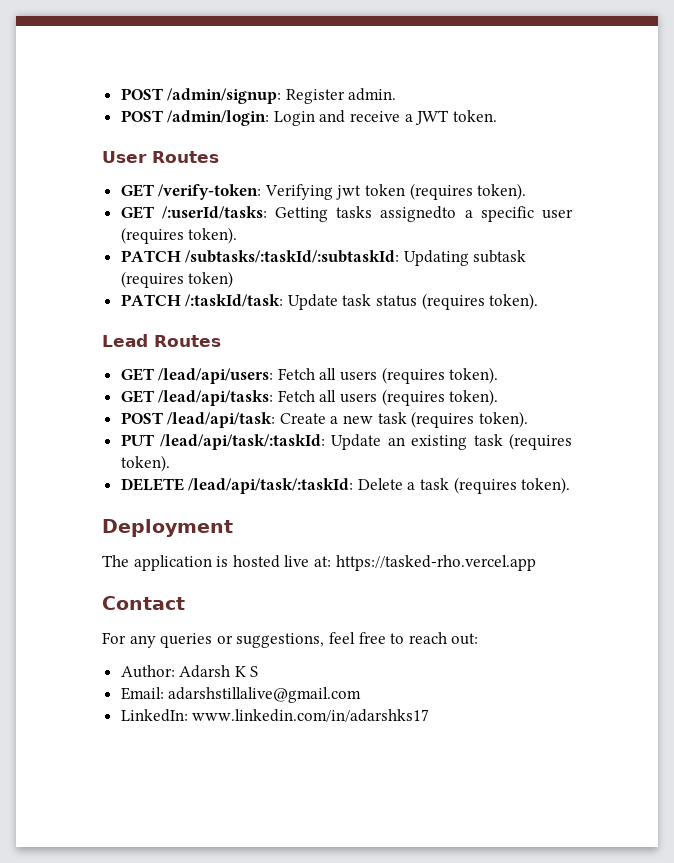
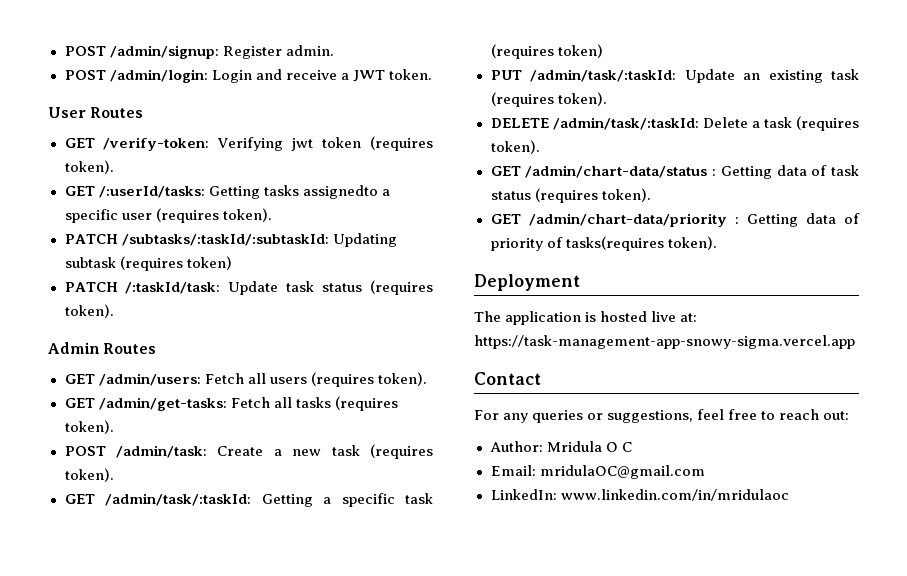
[102,334,221,347] [120,368,274,384] Lead Routes // GET /lead/api/users: -> [48,342,157,354] [64,373,201,386] Admin Routes // GET /admin/users:
[158,390,378,406] /lead/api/tasks: Fetch all users -> [98,397,331,411] /admin/get-tasks: Fetch all tasks
[167,412,276,428] /lead/api/task: -> [115,445,207,458] /admin/task:
(528, 419) none -> [64,493,433,507] [490,44,603,59] // GET /admin/task/:taskId: Getting a specific task (requires token)
[160,434,326,450] /lead/api/task/:taskId: -> [530,69,676,82] /admin/task/:taskId:
[188,478,354,494] /lead/api/task/:taskId: -> [552,117,699,130] /admin/task/:taskId:
(571, 485) none -> [490,165,859,179] [490,188,651,203] [490,213,860,227] [490,236,717,251] // GET /admin/chart-data/status : Getting data of task status (requires token). // GET /admin/chart-data/priority : Getting data of priority of tasks(requires token).
[335,555,536,571] https://tasked-rho.vercel.app -> [474,335,855,349] https://task-management-app-snowy-sigma.vercel.app
[179,665,259,678] Adarsh K S -> [546,441,632,452] Mridula O C
[168,687,362,703] adarshstillalive@gmail.com -> [539,465,705,479] mridulaOC@gmail.com
[192,709,430,722] www.linkedin.com/in/adarshks17 -> [560,489,789,501] www.linkedin.com/in/mridulaoc

